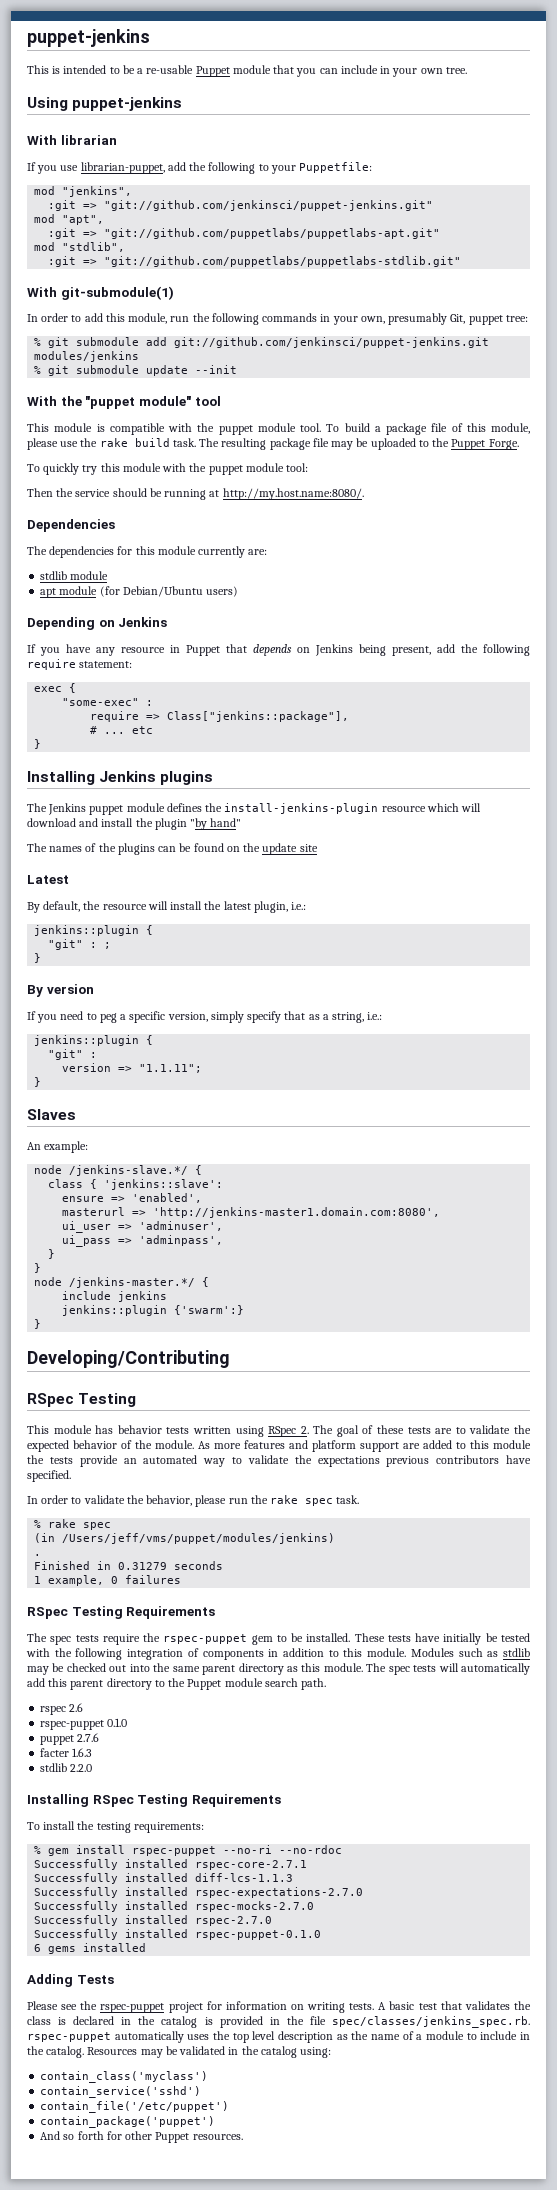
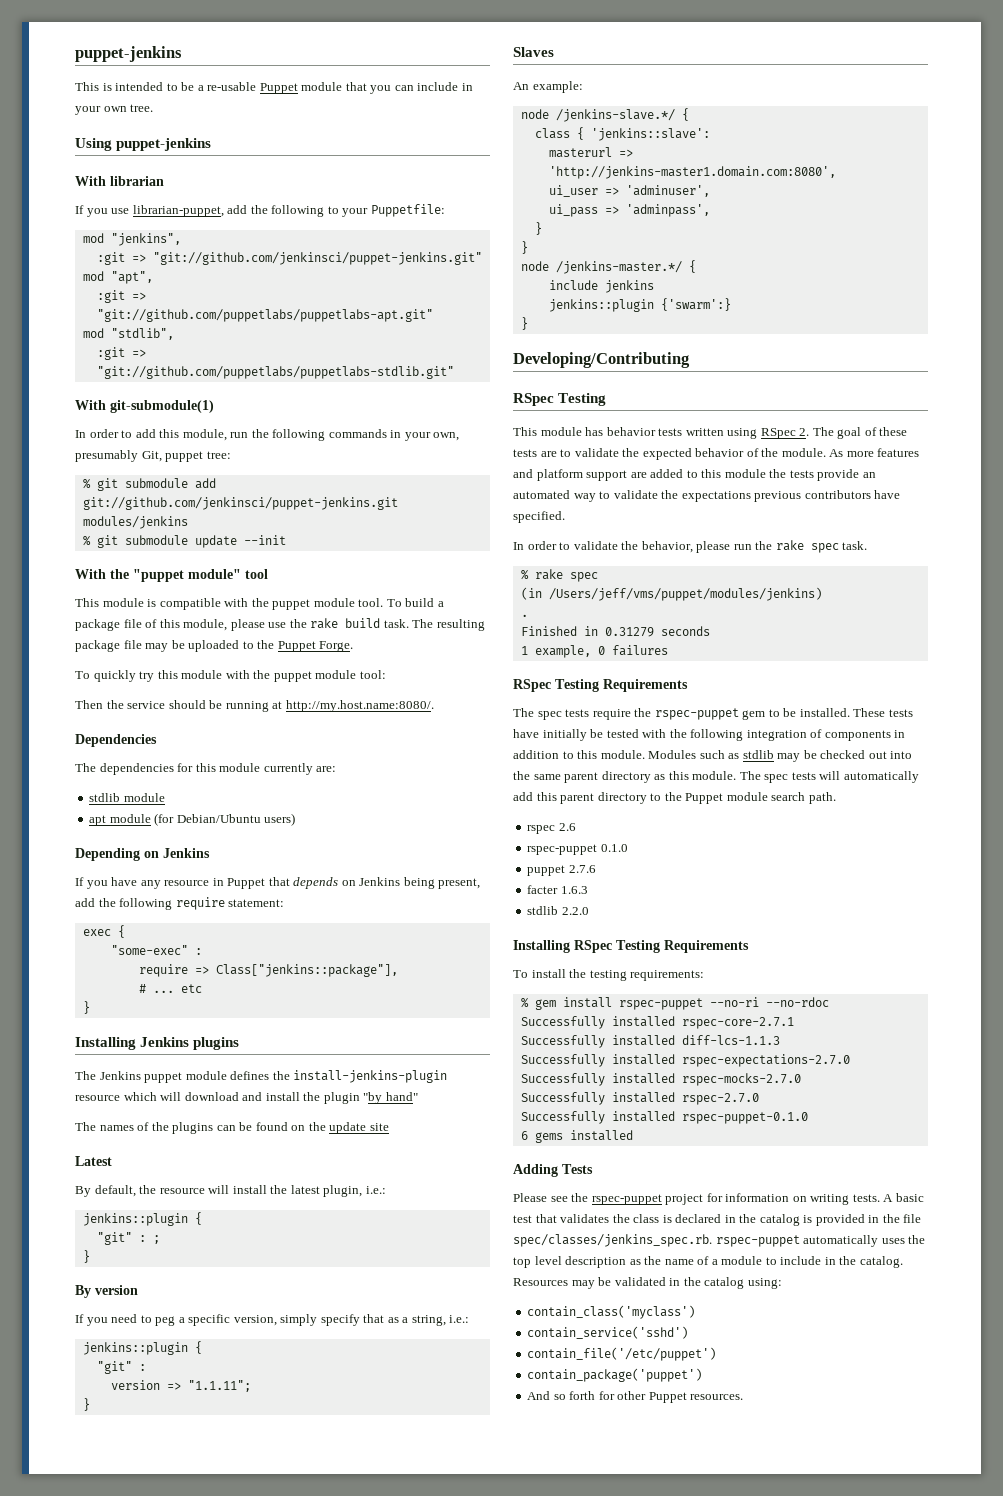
[62,1193,203,1203] // ensure => 'enabled', -> (710, 134) none

